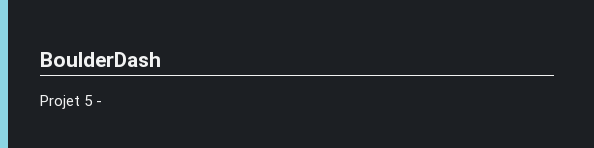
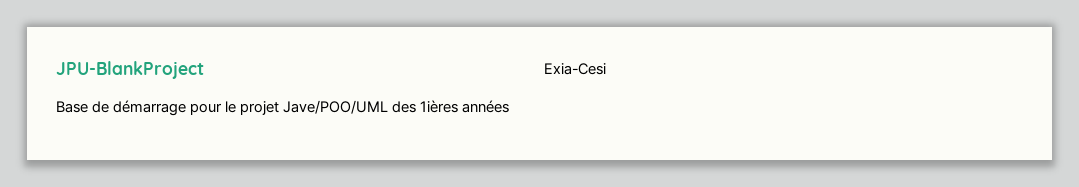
[40,52,161,67] [40,95,103,109] BoulderDash // Projet 5 - -> [56,61,204,79] [56,100,510,116] [544,63,606,75] JPU-BlankProject // Base de démarrage pour le projet Jave/POO/UML des 1ières années Exia-Cesi

